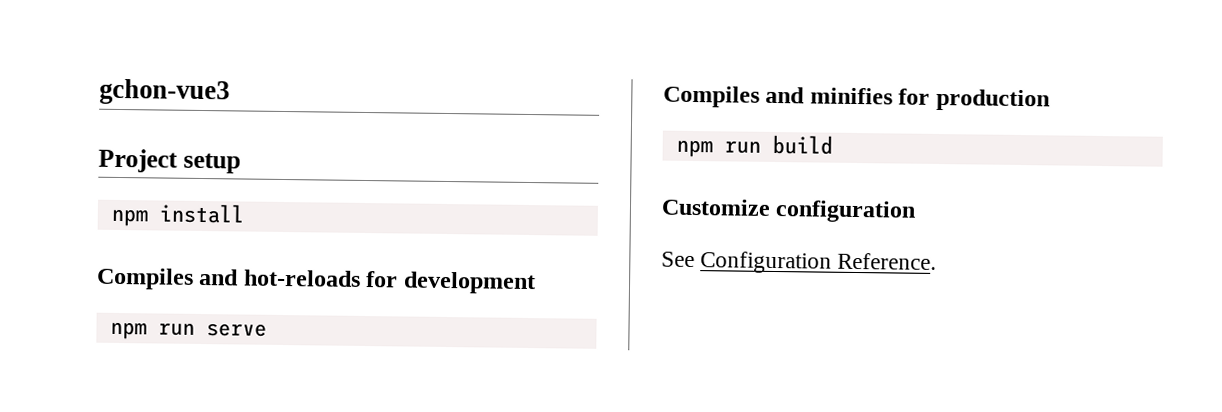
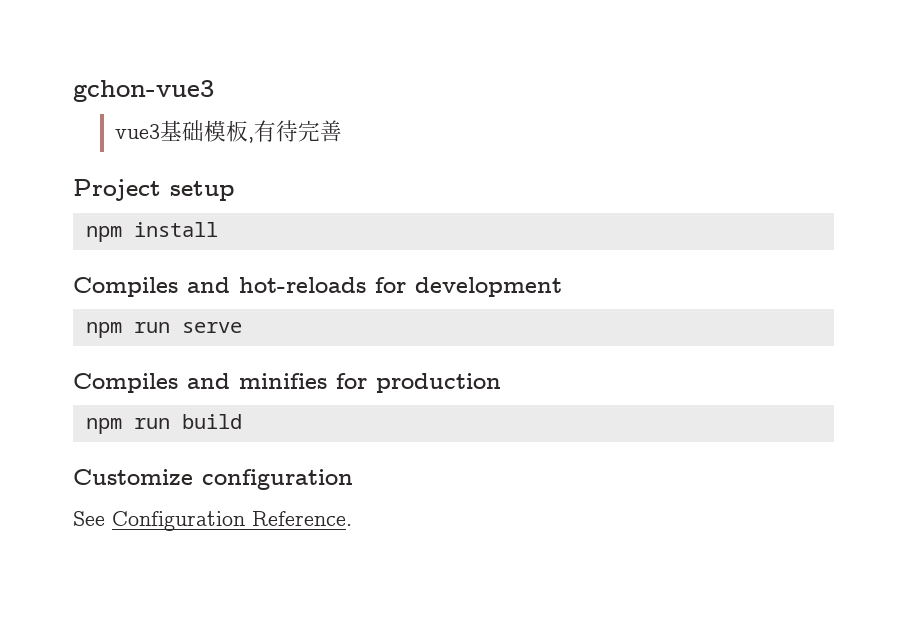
(230, 92) none -> [115,120,343,143] // vue3基础模板,有待完善

